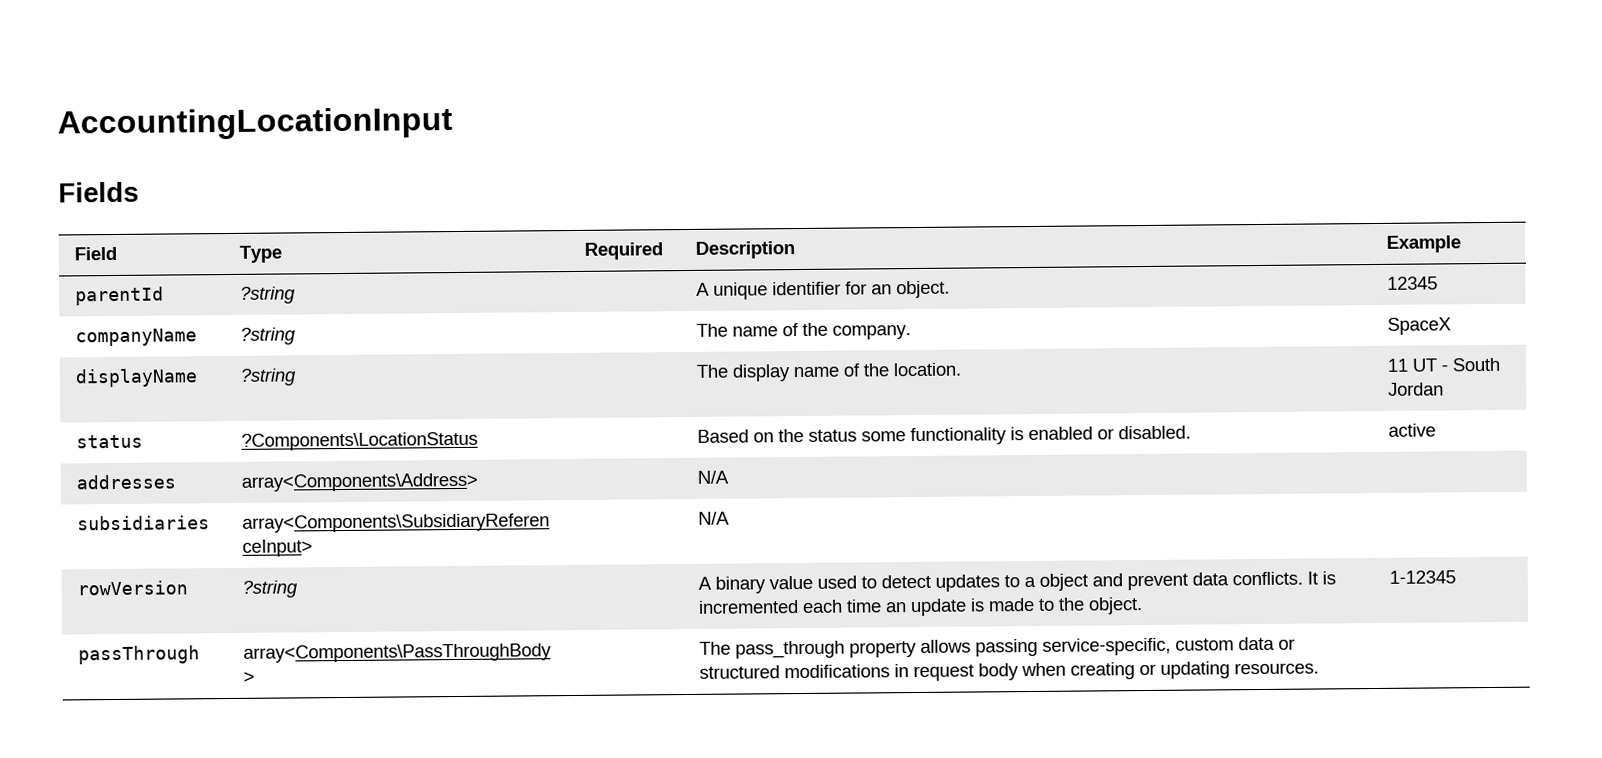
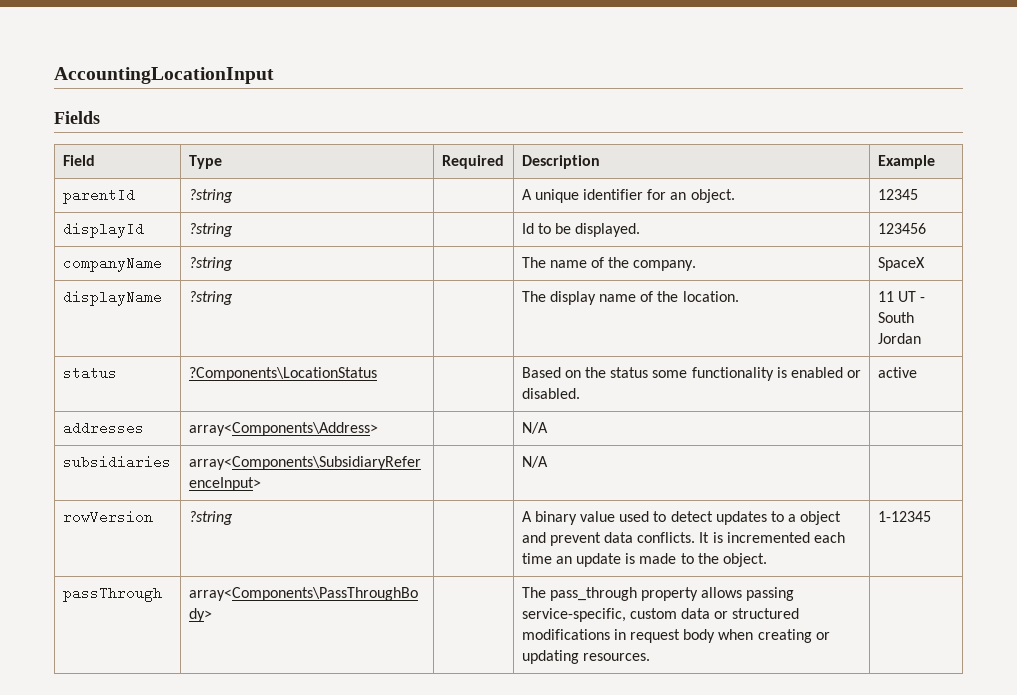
(1439, 283) none -> [62,222,144,238] [188,223,233,237] [521,223,641,237] [877,223,926,234] // displayId | ?string | | Id to be displayed. | 123456

